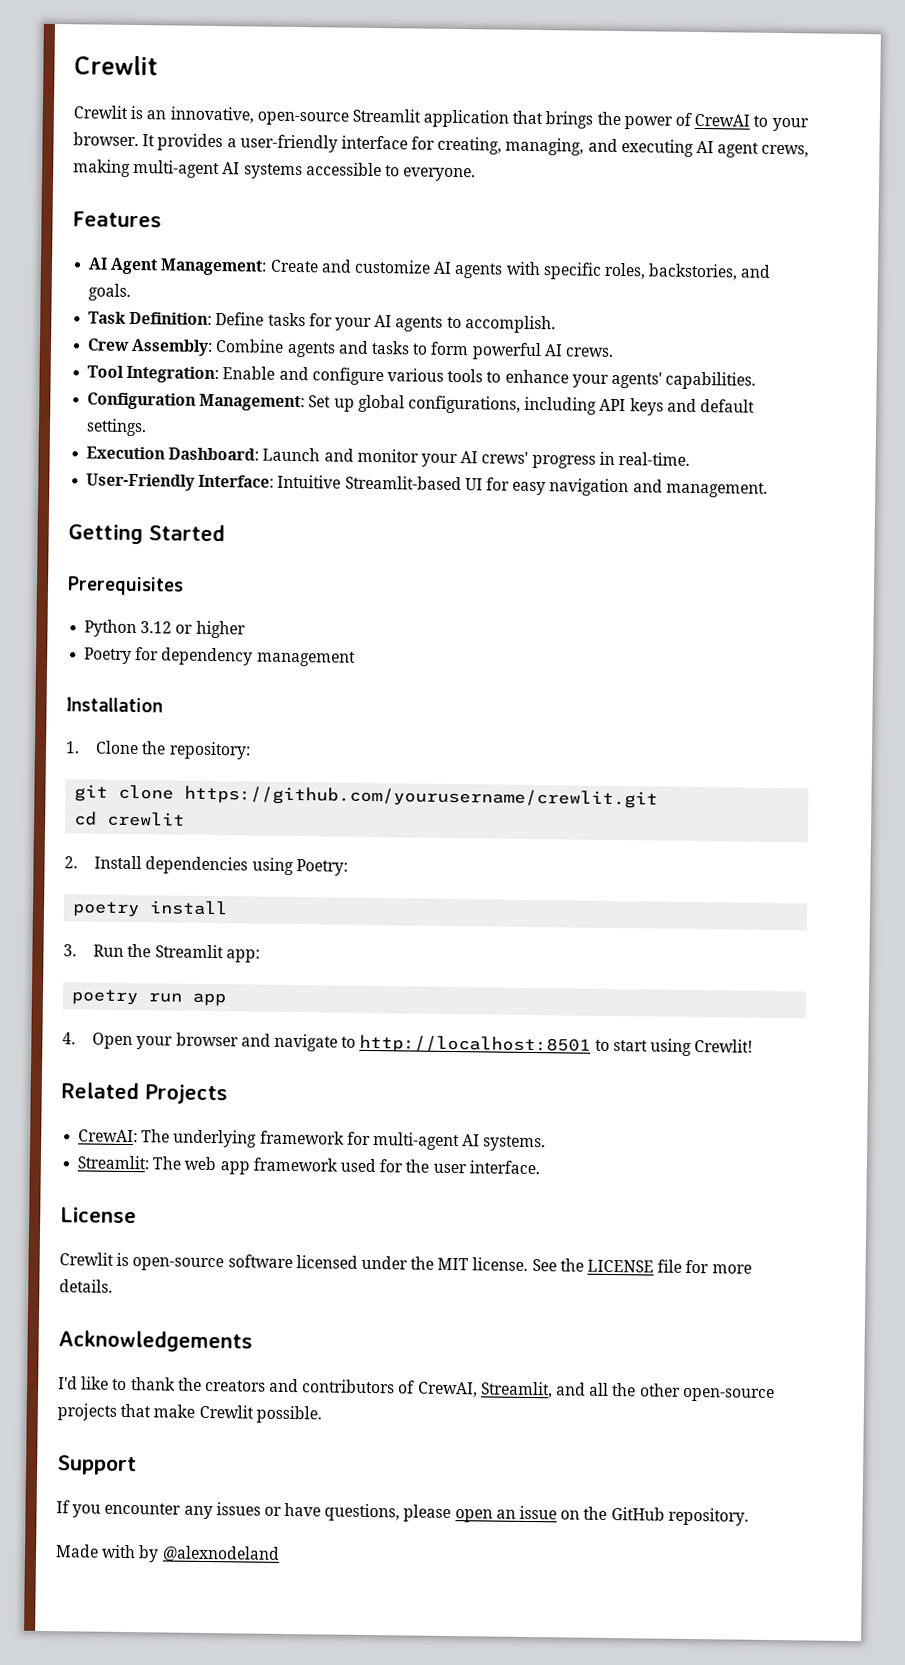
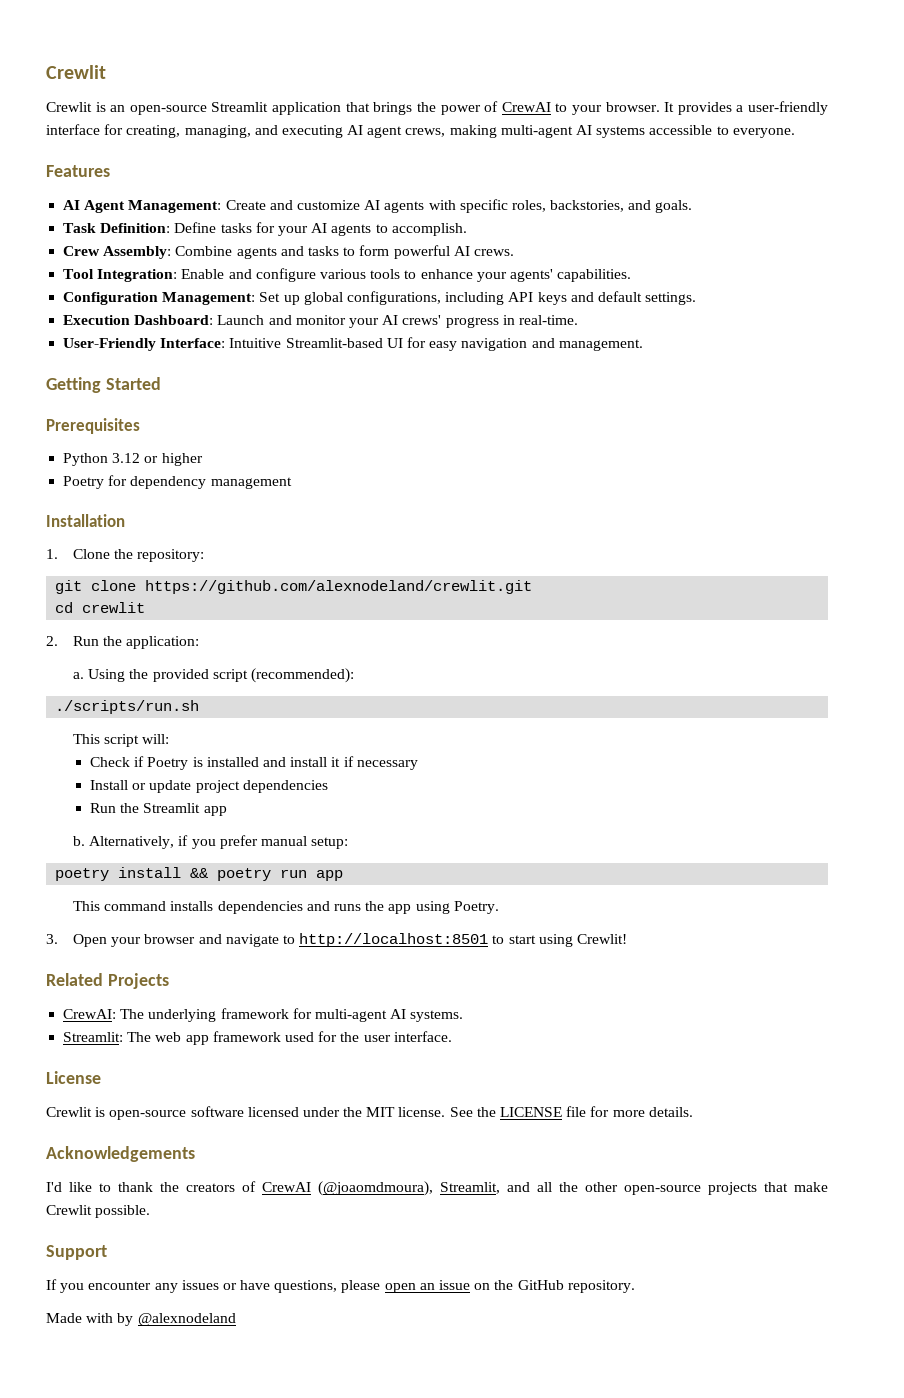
[169,106,254,124] innovative, -> (126, 108) none
[184,785,659,809] https://github.com/yourusername/crewlit.git -> [145,580,533,594] https://github.com/alexnodeland/crewlit.git
[94,855,348,876] [72,900,229,918] [63,943,260,963] [71,989,227,1007] [62,1032,76,1045] Install dependencies using Poetry: // poetry install // 3. Run the Streamlit app: // poetry run app // 4. -> [73,636,200,649] [73,668,354,683] [55,700,200,714] [73,734,170,747] [90,756,418,770] [90,780,328,793] [90,803,227,816] [73,835,349,849] [55,867,344,881] [73,901,499,914] [46,934,58,944] Run the application: // a. Using the provided script (recommended): // ./scripts/run.sh // This script will: // Check if Poetry is installed and install it if necessary // Install or update project dependencies // Run the Streamlit app // b. Alternatively, if you prefer manual setup: // poetry install && poetry run app // This command installs dependencies and runs the app using Poetry. // 3.
[269,1378,478,1398] and contributors of CrewAI, -> [242,1181,433,1196] of CrewAI (@joaomdmoura),

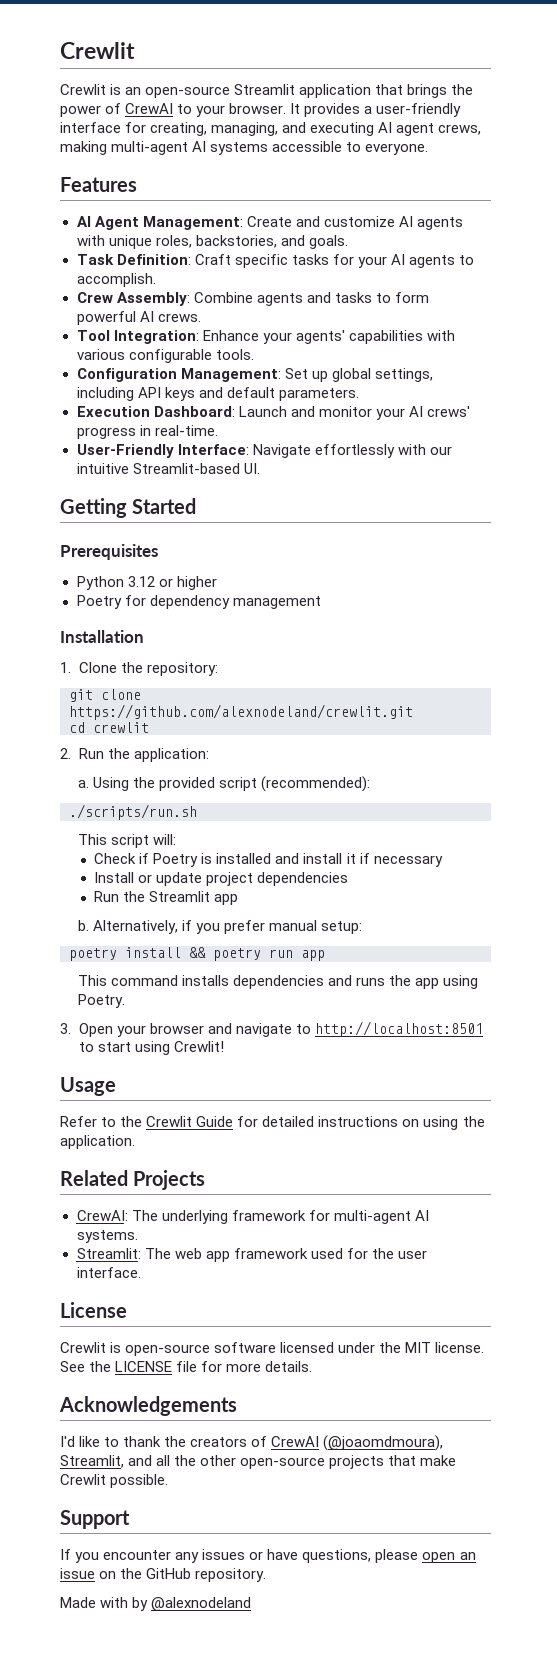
[459,199,508,213] specific -> [108,235,152,249] unique
[174,222,217,233] Define -> [194,254,288,268] Craft specific
[181,268,632,282] Enable and configure various tools to enhance your agents' capabilities. -> [202,330,455,344] [76,349,254,363] Enhance your agents' capabilities with various configurable tools.
[346,291,441,305] configurations, -> [374,368,433,382] settings,
[645,292,697,305] settings. -> [278,388,359,401] parameters.
[229,337,643,351] Intuitive Streamlit-based UI for easy navigation and management. -> [252,444,452,458] [76,463,260,474] Navigate effortlessly with our intuitive Streamlit-based UI.
(627, 939) none -> [60,1077,116,1096] [60,1116,485,1130] [60,1135,135,1149] // Usage // Refer to the Crewlit Guide for detailed instructions on using the application.

